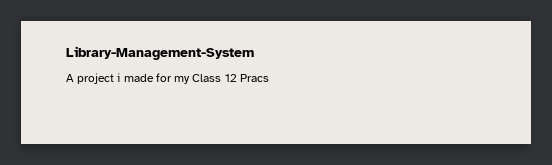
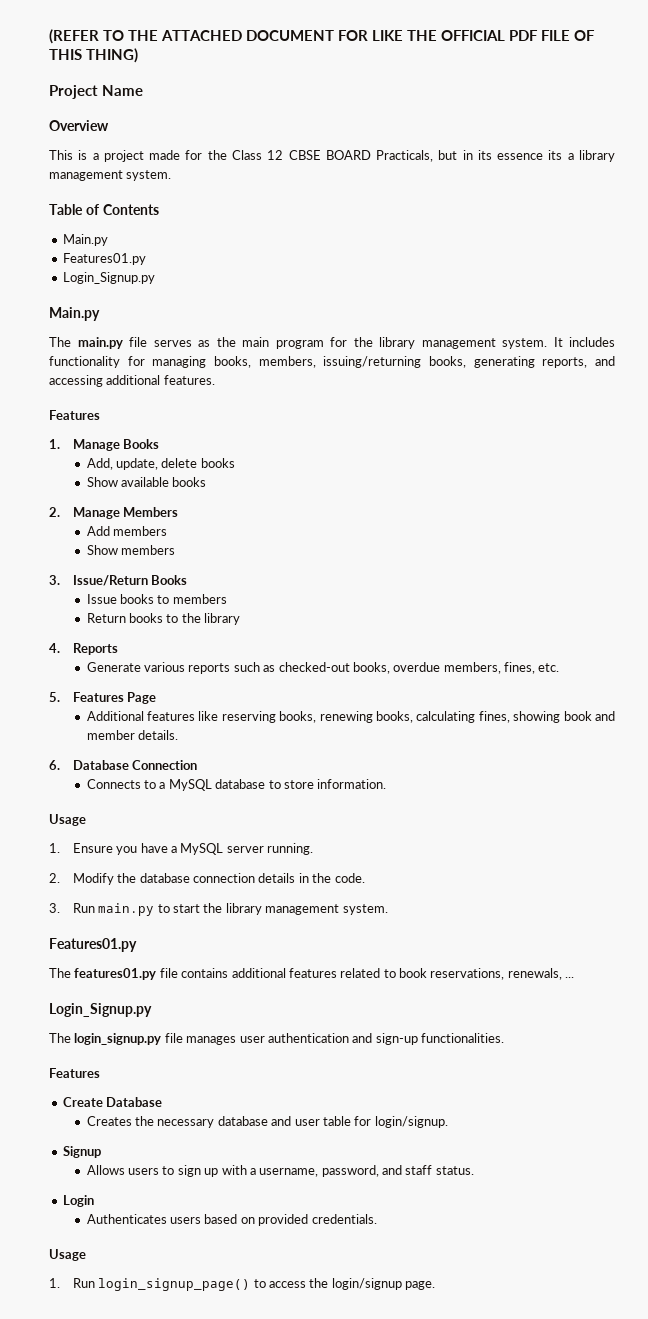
[66,46,254,60] [66,73,121,84] Library-Management-System // A project i -> [49,29,595,44] [49,48,138,63] [49,85,143,99] [49,120,109,131] [49,150,144,162] (REFER TO THE ATTACHED DOCUMENT FOR LIKE THE OFFICIAL PDF FILE OF THIS THING) // Project Name // Overview // This is a project
[174,76,191,84] my -> [207,150,227,160] the
[239,74,269,82] Pracs -> [288,150,615,162] [49,170,172,181] [49,204,159,215] [62,234,108,246] [62,253,146,265] [62,272,155,284] [49,307,100,321] [49,337,615,349] [49,356,615,368] [49,375,215,387] [49,410,100,420] [49,439,160,451] [86,458,235,470] [86,477,207,487] [49,507,179,519] [86,526,168,536] [86,545,176,555] [49,575,188,586] [86,594,227,604] [86,613,241,625] [49,643,118,655] [86,662,560,674] [49,692,157,704] [86,711,615,723] [86,730,179,740] [49,760,198,770] [86,779,387,791] [49,814,86,826] [49,843,314,855] [49,873,365,885] [49,903,388,916] [49,938,137,952] [49,968,575,980] [49,1003,152,1017] [49,1033,504,1045] [49,1068,100,1078] [62,1097,163,1107] [86,1116,448,1128] [62,1146,101,1158] [86,1165,474,1177] [62,1195,94,1207] [86,1214,377,1226] [49,1249,86,1261] [49,1278,436,1291] CBSE BOARD Practicals, but in its essence its a library management system. // Table of Contents // Main.py // Features01.py // Login_Signup.py // Main.py // The main.py file serves as the main program for the library management system. It includes functionality for managing books, members, issuing/returning books, generating reports, and accessing additional features. // Features // 1. Manage Books // Add, update, delete books // Show available books // 2. Manage Members // Add members // Show members // 3. Issue/Return Books // Issue books to members // Return books to the library // 4. Reports // Generate various reports such as checked-out books, overdue members, fines, etc. // 5. Features Page // Additional features like reserving books, renewing books, calculating fines, showing book and member details. // 6. Database Connection // Connects to a MySQL database to store information. // Usage // 1. Ensure you have a MySQL server running. // 2. Modify the database connection details in the code. // 3. Run main.py to start the library management system. // Features01.py // The features01.py file contains additional features related to book reservations, renewals, ... // Login_Signup.py // The login_signup.py file manages user authentication and sign-up functionalities. // Features // Create Database // Creates the necessary database and user table for login/signup. // Signup // Allows users to sign up with a username, password, and staff status. // Login // Authenticates users based on provided credentials. // Usage // 1. Run login_signup_page() to access the login/signup page.

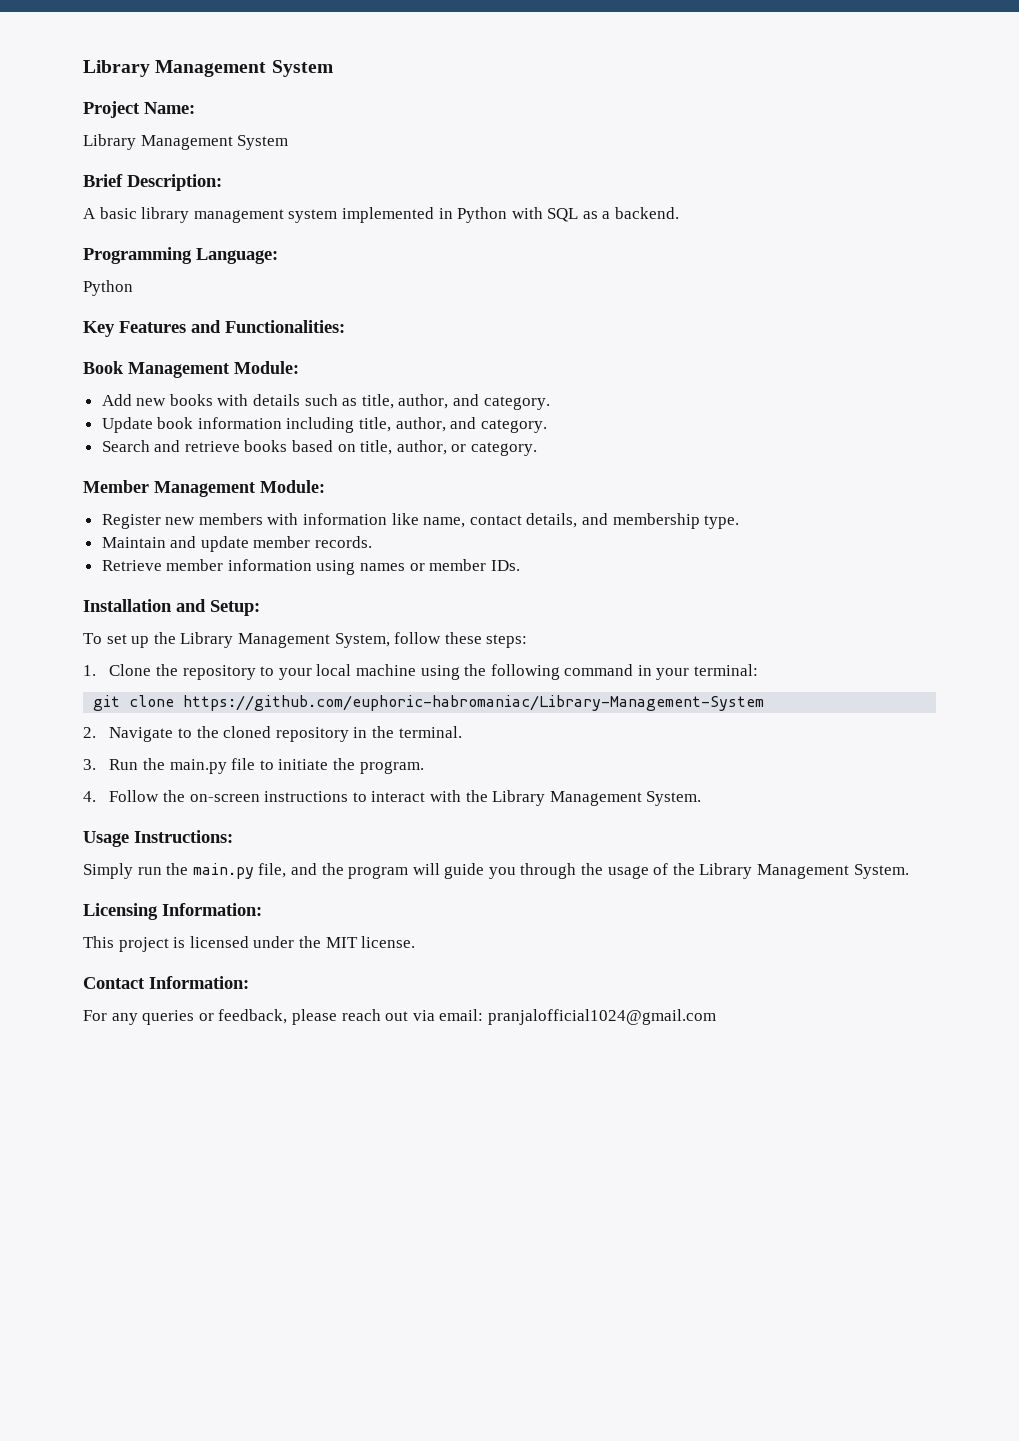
[49,29,595,44] [49,48,138,63] [49,85,143,99] [49,120,109,131] [49,150,615,162] [49,170,172,181] [49,204,159,215] [62,234,108,246] [62,253,146,265] [62,272,155,284] [49,307,100,321] [49,337,615,349] [49,356,615,368] [49,375,215,387] [49,410,100,420] [49,439,160,451] [86,458,235,470] [86,477,207,487] [49,507,179,519] [86,526,168,536] [86,545,176,555] [49,575,188,586] [86,594,227,604] [86,613,241,625] [49,643,118,655] [86,662,560,674] [49,692,157,704] [86,711,615,723] [86,730,179,740] [49,760,198,770] [86,779,387,791] [49,814,86,826] [49,843,314,855] [49,873,296,885] (REFER TO THE ATTACHED DOCUMENT FOR LIKE THE OFFICIAL PDF FILE OF THIS THING) // Project Name // Overview // This is a project made for the Class 12 CBSE BOARD Practicals, but in its essence its a library management system. // Table of Contents // Main.py // Features01.py // Login_Signup.py // Main.py // The main.py file serves as the main program for the library management system. It includes functionality for managing books, members, issuing/returning books, generating reports, and accessing additional features. // Features // 1. Manage Books // Add, update, delete books // Show available books // 2. Manage Members // Add members // Show members // 3. Issue/Return Books // Issue books to members // Return books to the library // 4. Reports // Generate various reports such as checked-out books, overdue members, fines, etc. // 5. Features Page // Additional features like reserving books, renewing books, calculating fines, showing book and member details. // 6. Database Connection // Connects to a MySQL database to store information. // Usage // 1. Ensure you have a MySQL server running. // 2. Modify the database connection details -> [83,60,333,77] [83,101,195,118] [83,134,289,150] [83,174,222,191] [83,207,680,223] [83,247,278,264] [83,280,133,296] [83,320,345,337] [83,361,299,378] [101,394,550,410] [101,417,547,433] [101,440,538,456] [83,480,325,497] [101,513,740,529] [101,536,373,552] [101,559,520,575] [83,599,260,616] [83,632,528,648] [83,664,759,680] [93,695,765,711] [83,726,349,742] Library Management System // Project Name: // Library Management System // Brief Description: // A basic library management system implemented in Python with SQL as a backend. // Programming Language: // Python // Key Features and Functionalities: // Book Management Module: // Add new books with details such as title, author, and category. // Update book information including title, author, and category. // Search and retrieve books based on title, author, or category. // Member Management Module: // Register new members with information like name, contact details, and membership type. // Maintain and update member records. // Retrieve member information using names or member IDs. // Installation and Setup: // To set up the Library Management System, follow these steps: // 1. Clone the repository to your local machine using the following command in your terminal: // git clone https://github.com/euphoric-habromaniac/Library-Management-System // 2. Navigate to the cloned repository
[334,873,365,883] code. -> [398,726,462,738] terminal.
[98,903,388,916] [49,938,137,952] [49,968,575,980] [49,1003,152,1017] [49,1033,504,1045] [49,1068,100,1078] [62,1097,163,1107] [86,1116,448,1128] [62,1146,101,1158] [86,1165,474,1177] [62,1195,94,1207] [86,1214,377,1226] [49,1249,86,1261] [49,1278,436,1291] main.py to start the library management system. // Features01.py // The features01.py file contains additional features related to book reservations, renewals, ... // Login_Signup.py // The login_signup.py file manages user authentication and sign-up functionalities. // Features // Create Database // Creates the necessary database and user table for login/signup. // Signup // Allows users to sign up with a username, password, and staff status. // Login // Authenticates users based on provided credentials. // Usage // 1. Run login_signup_page() to access the login/signup page. -> [142,758,424,774] [83,790,702,806] [83,830,233,847] [83,863,909,879] [83,903,262,920] [83,936,416,952] [83,976,249,989] [83,1009,716,1025] the main.py file to initiate the program. // 4. Follow the on-screen instructions to interact with the Library Management System. // Usage Instructions: // Simply run the main.py file, and the program will guide you through the usage of the Library Management System. // Licensing Information: // This project is licensed under the MIT license. // Contact Information: // For any queries or feedback, please reach out via email: pranjalofficial1024@gmail.com

